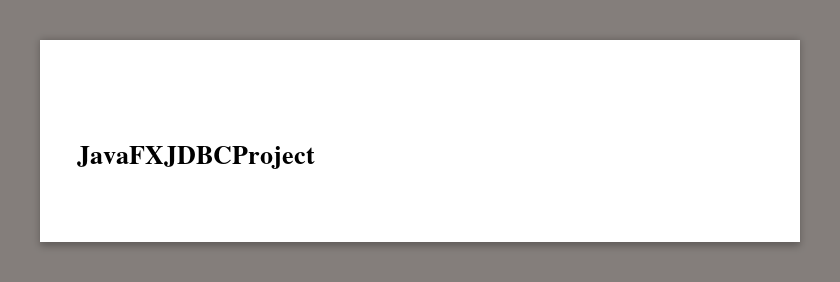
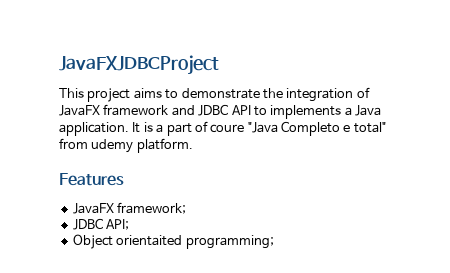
(315, 157) none -> [59,87,370,102] [59,104,381,119] [59,121,386,136] [59,138,193,153] [59,173,124,186] [72,202,187,214] [72,218,130,230] [72,234,274,249] // This project aims to demonstrate the integration of JavaFX framework and JDBC API to implements a Java application. It is a part of coure "Java Completo e total" from udemy platform. // Features // JavaFX framework; // JDBC API; // Object orientaited programming;

